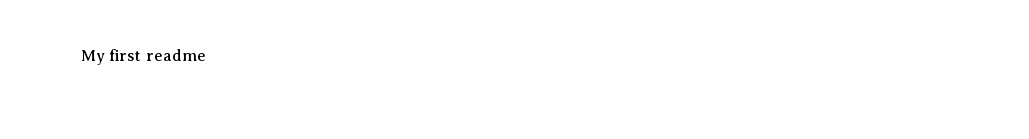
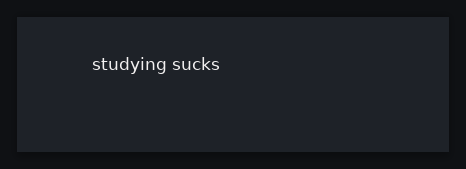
[81,49,206,65] My first readme -> [92,57,220,74] studying sucks

